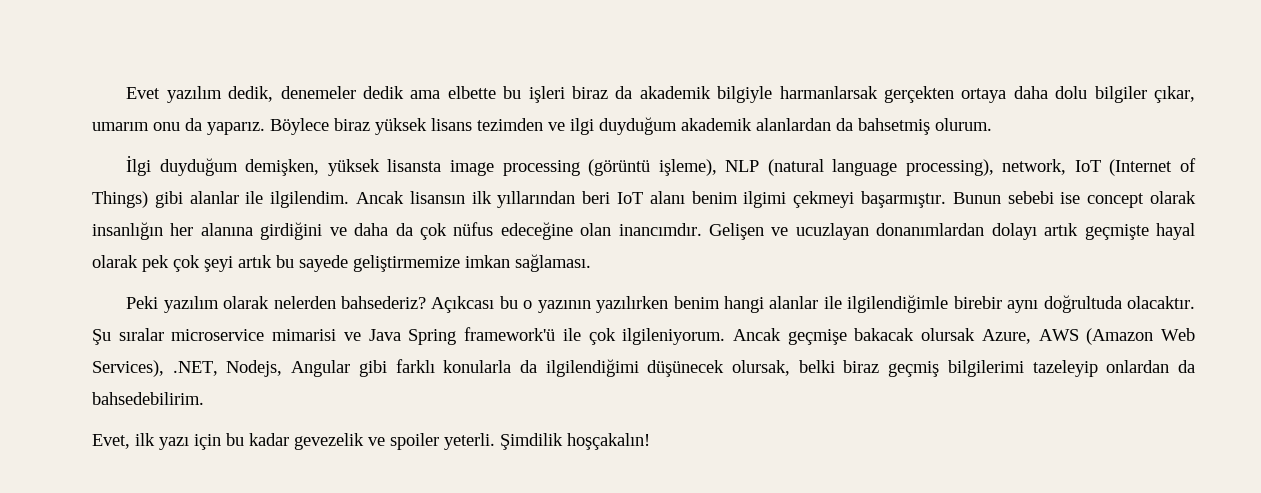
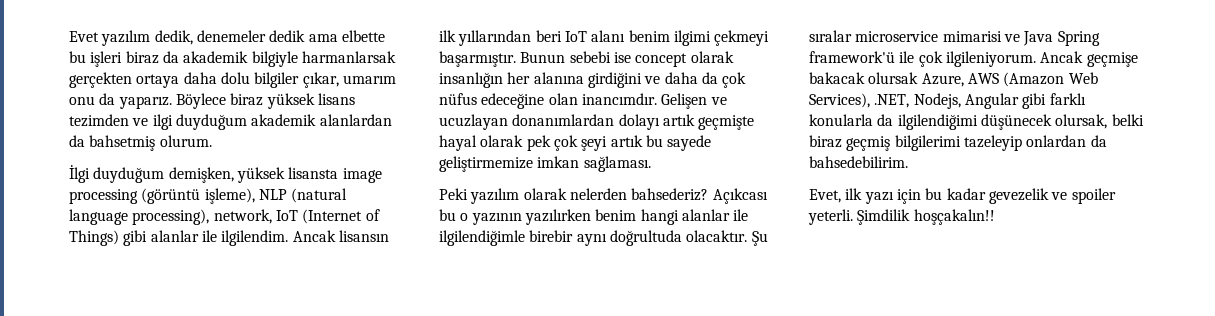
[567,433,650,450] hoşçakalın! -> [913,209,995,225] hoşçakalın!!

